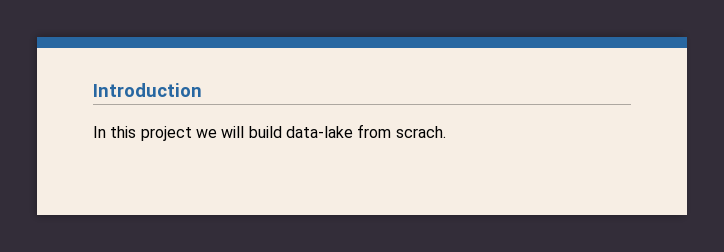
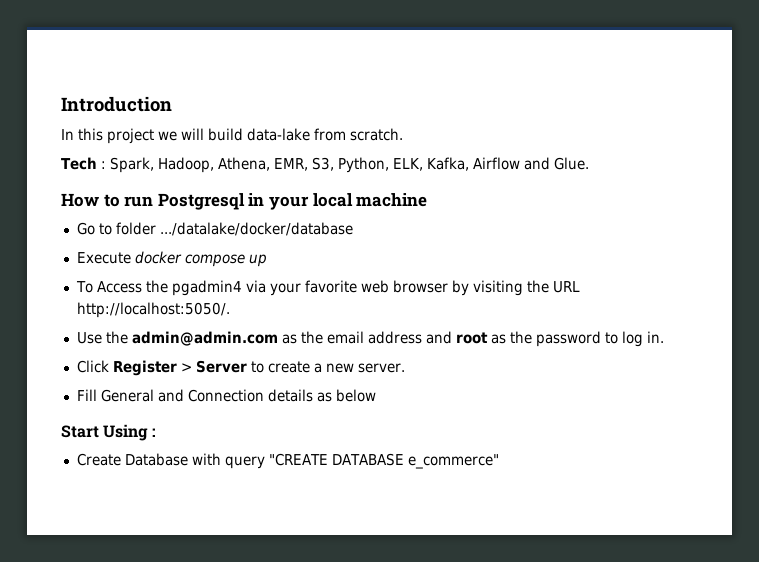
[395,126,446,138] scrach. -> [350,128,403,141] [61,157,589,173] [61,193,428,210] [76,222,353,236] [76,251,267,267] [75,280,580,296] [76,302,230,318] [76,331,664,347] [76,360,405,376] [76,389,376,402] [61,424,156,441] [76,453,499,469] scratch. // Tech : Spark, Hadoop, Athena, EMR, S3, Python, ELK, Kafka, Airflow and Glue. // How to run Postgresql in your local machine // Go to folder .../datalake/docker/database // Execute docker compose up // To Access the pgadmin4 via your favorite web browser by visiting the URL http://localhost:5050/. // Use the admin@admin.com as the email address and root as the password to log in. // Click Register > Server to create a new server. // Fill General and Connection details as below // Start Using : // Create Database with query "CREATE DATABASE e_commerce"

